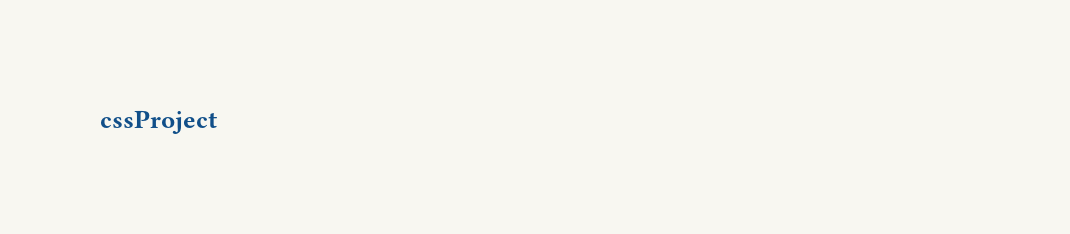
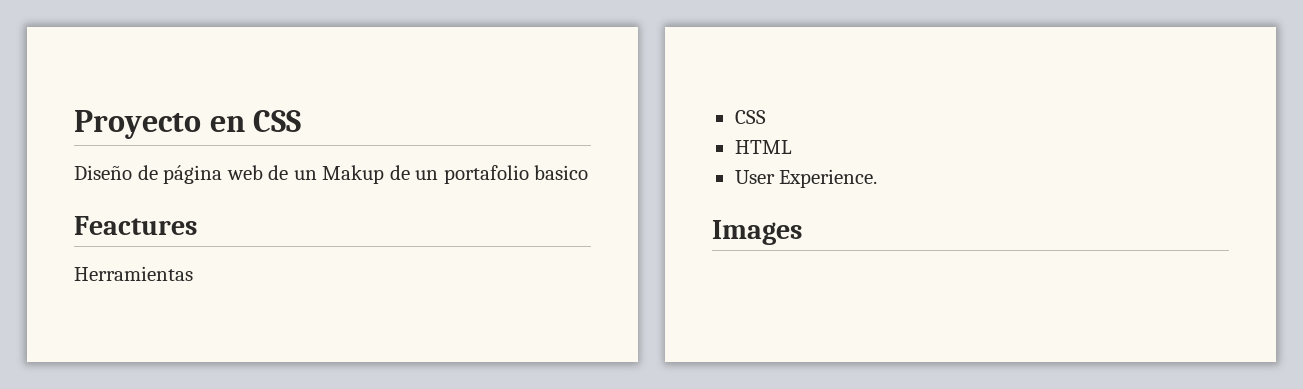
[100,110,217,134] cssProject -> [74,110,302,139] [74,165,589,184] [74,216,197,235] [74,266,193,281] [734,110,766,124] [734,140,792,154] [734,169,878,188] [712,220,802,245] Proyecto en CSS // Diseño de página web de un Makup de un portafolio basico // Feactures // Herramientas // CSS // HTML // User Experience. // Images

